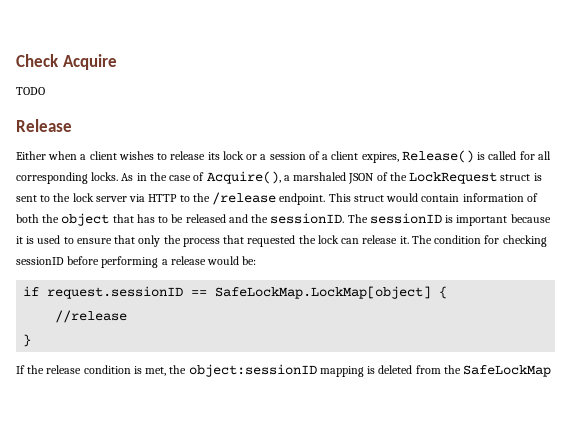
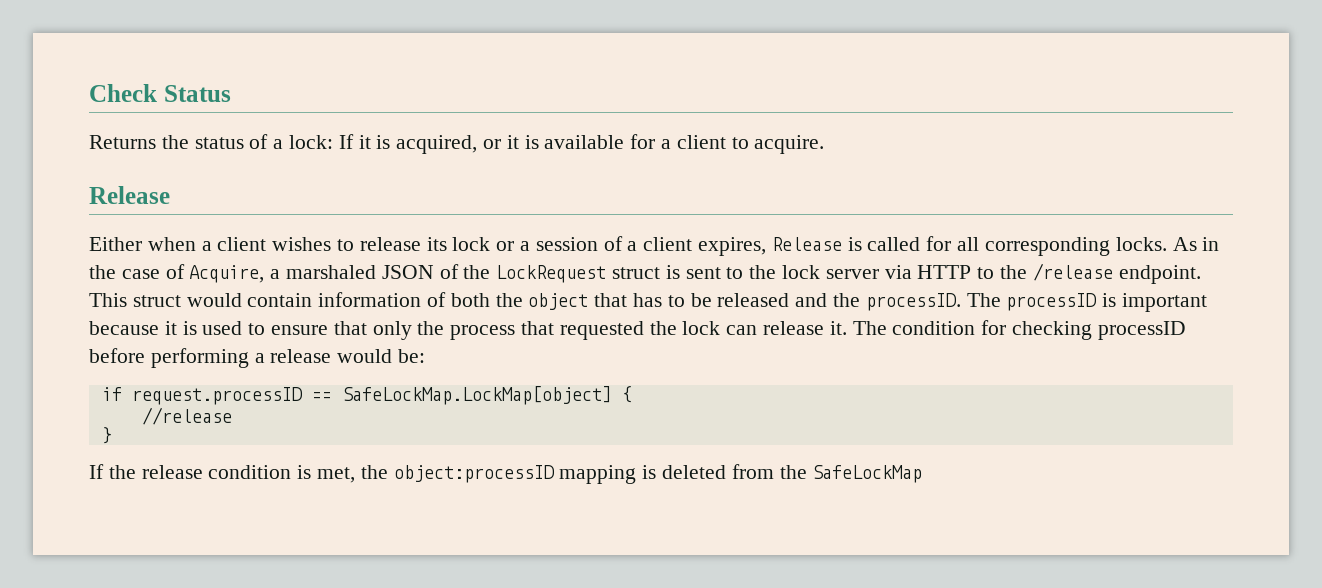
[62,54,117,70] [16,87,45,95] Acquire // TODO -> [163,85,231,102] [89,134,825,154] Status // Returns the status of a lock: If it is acquired, or it is available for a client to acquire.
[401,150,474,163] Release() -> [771,237,842,251] Release
[206,171,281,184] Acquire(), -> [189,265,265,283] Acquire,
[270,213,442,224] sessionID. The sessionID -> [865,293,1098,311] processID. The processID
[16,257,64,265] sessionID -> [1097,321,1186,340] processID
[47,286,184,299] request.sessionID -> [131,387,303,405] request.processID
[188,364,317,377] object:sessionID -> [393,465,555,483] object:processID

